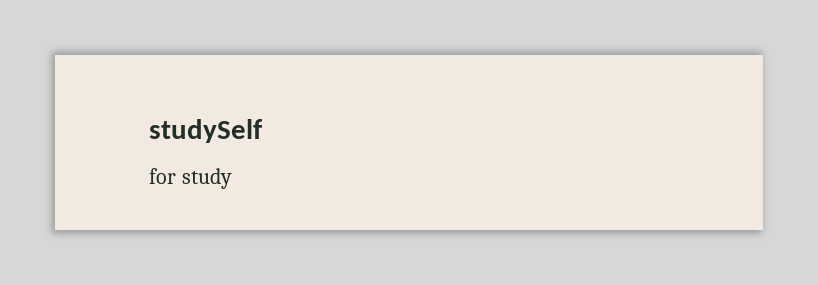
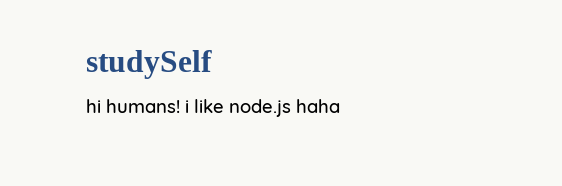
[149,168,232,189] for study -> [86,99,340,117] hi humans! i like node.js haha

